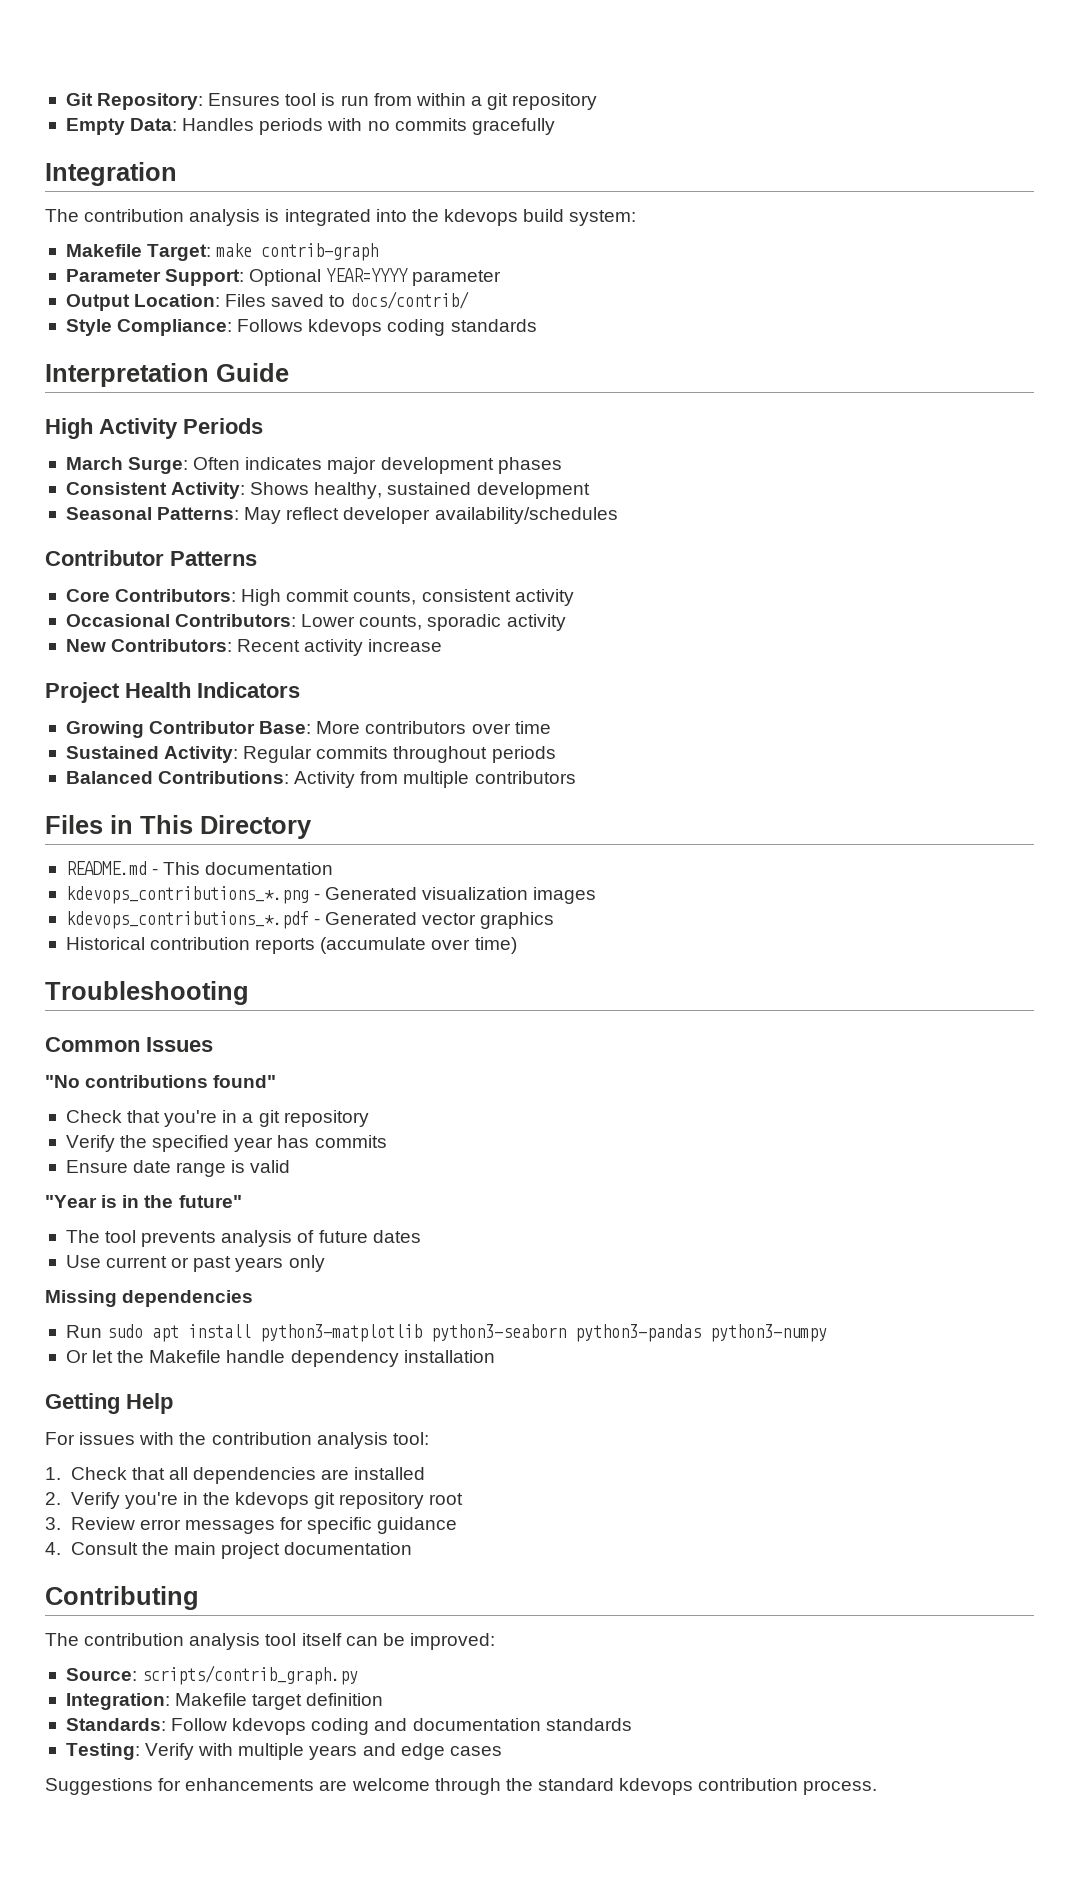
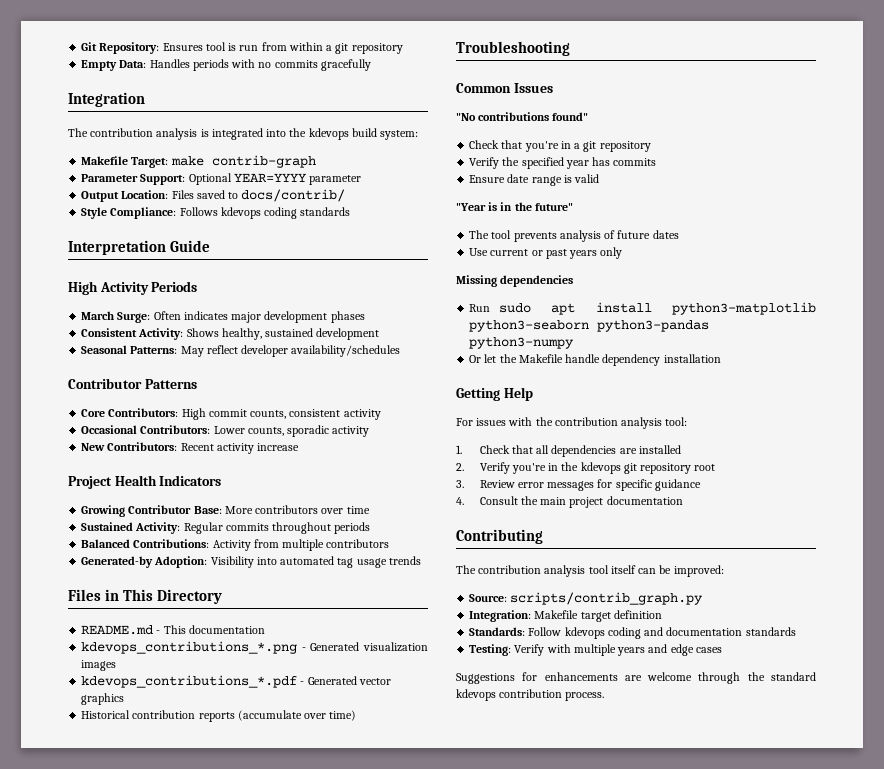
(576, 777) none -> [81,556,421,568] // Generated-by Adoption: Visibility into automated tag usage trends

